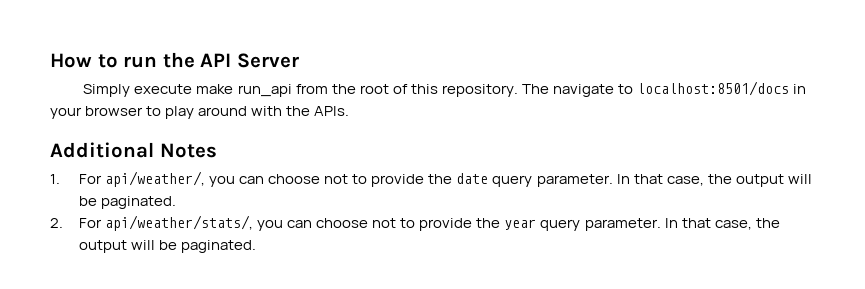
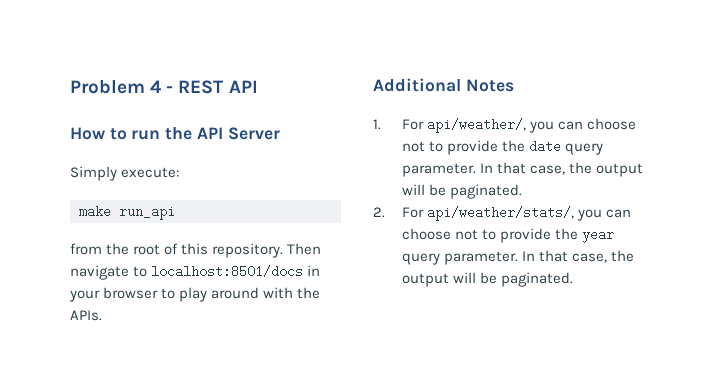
(50, 60) none -> [70,79,258,94] Problem 4 - REST API //
[134,84,193,94] execute -> [121,167,180,178] execute: //
(292, 90) none -> (175, 212) //
[521,84,549,94] The -> [287,243,322,255] Then

